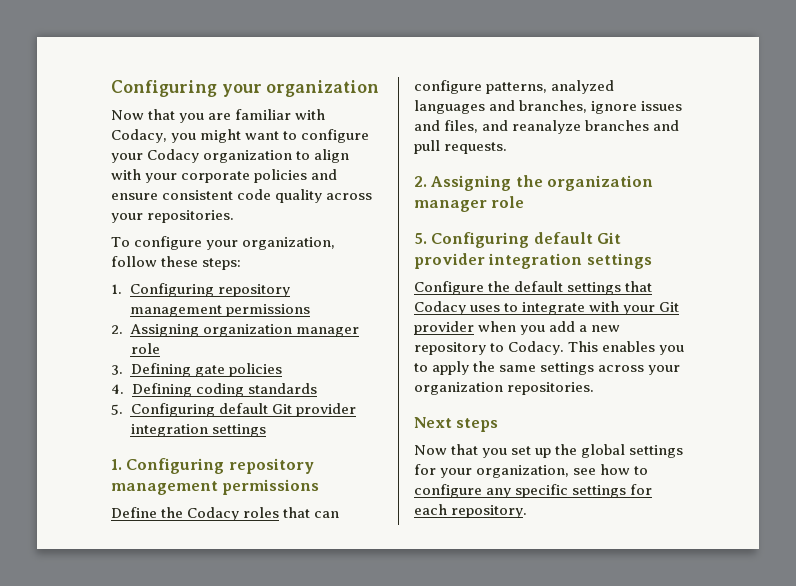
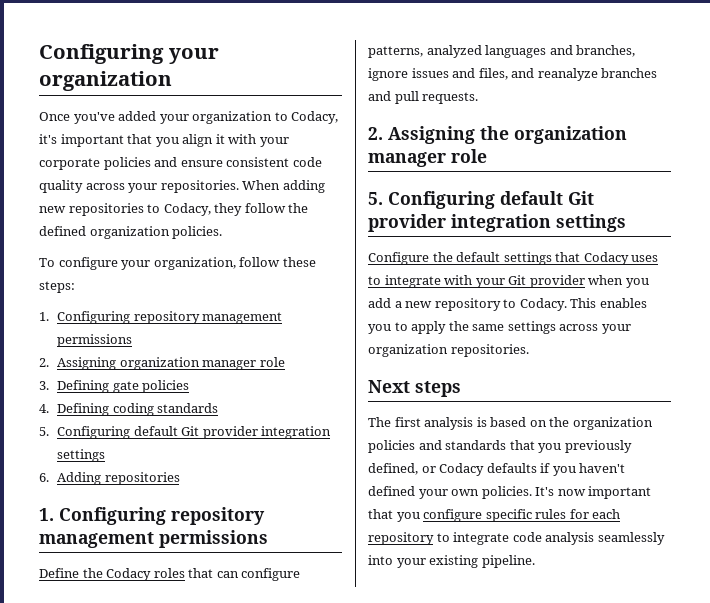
[111,109,326,123] [111,129,370,143] [111,149,350,163] Now that you are familiar with Codacy, you might want to configure your Codacy organization to align -> [39,111,339,124] [39,134,225,147] Once you've added your organization to Codacy, it's important that you align it
(235, 216) none -> [242,180,325,193] [39,203,309,216] [39,226,223,239] When adding new repositories to Codacy, they follow the defined organization policies.
(266, 430) none -> [39,472,180,485] // 6. Adding repositories
[414,444,684,458] [414,464,649,478] [414,484,653,498] [414,504,528,518] Now that you set up the global settings for your organization, see how to configure any specific settings for each repository. -> [368,417,653,430] [368,440,632,453] [368,463,626,476] [368,486,652,499] [368,509,621,522] [368,532,665,545] [368,555,535,568] The first analysis is based on the organization policies and standards that you previously defined, or Codacy defaults if you haven't defined your own policies. It's now important that you configure specific rules for each repository to integrate code analysis seamlessly into your existing pipeline.

